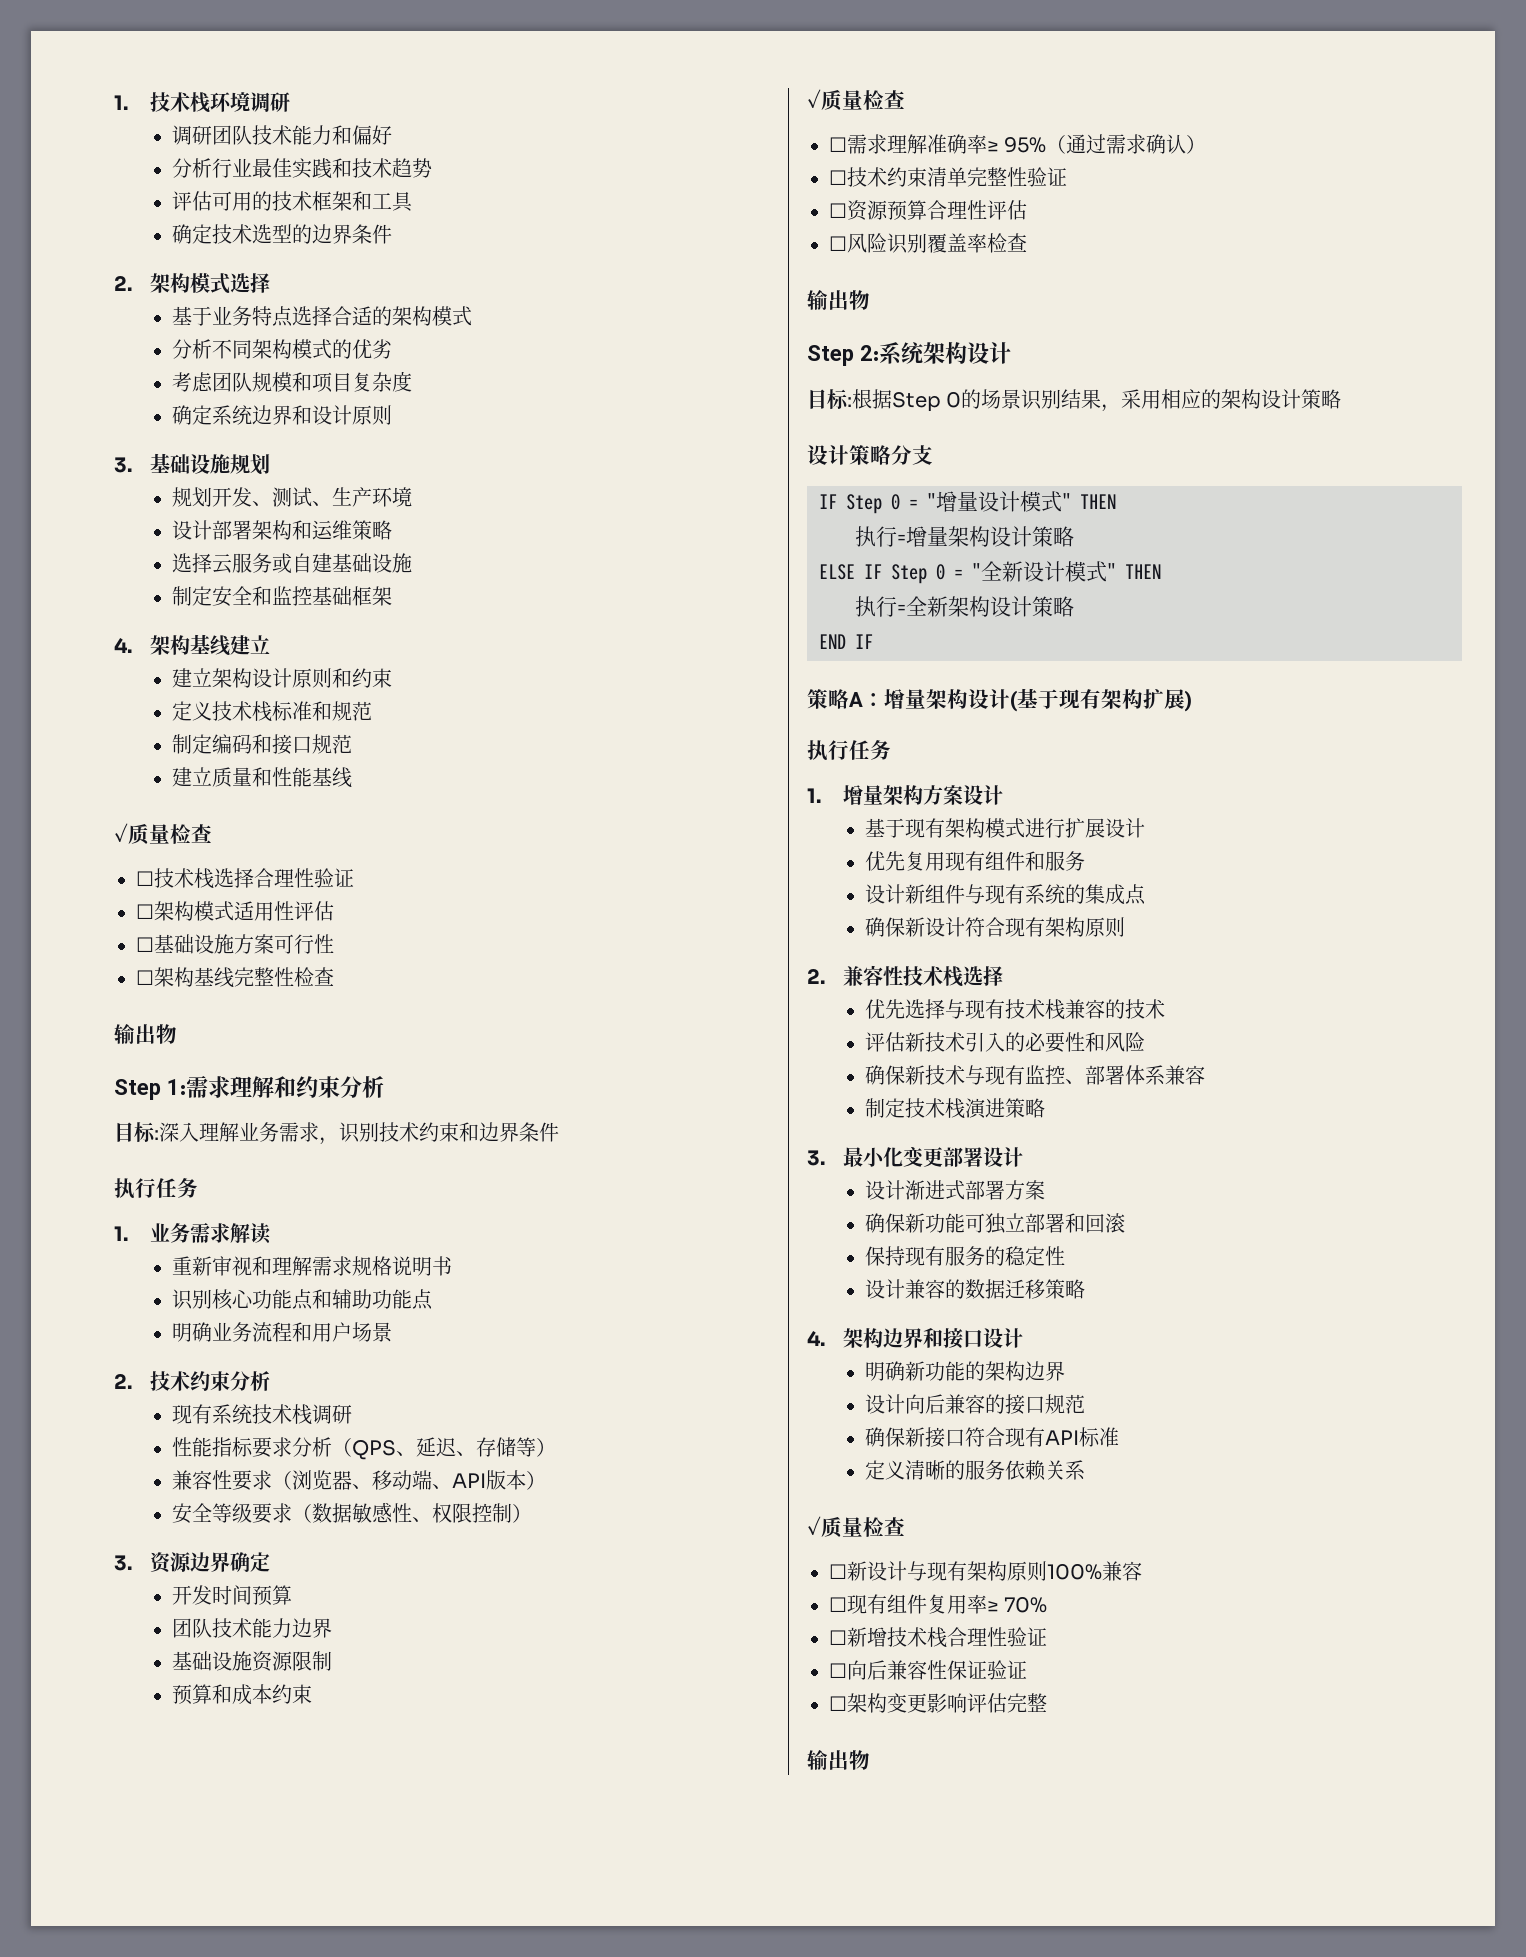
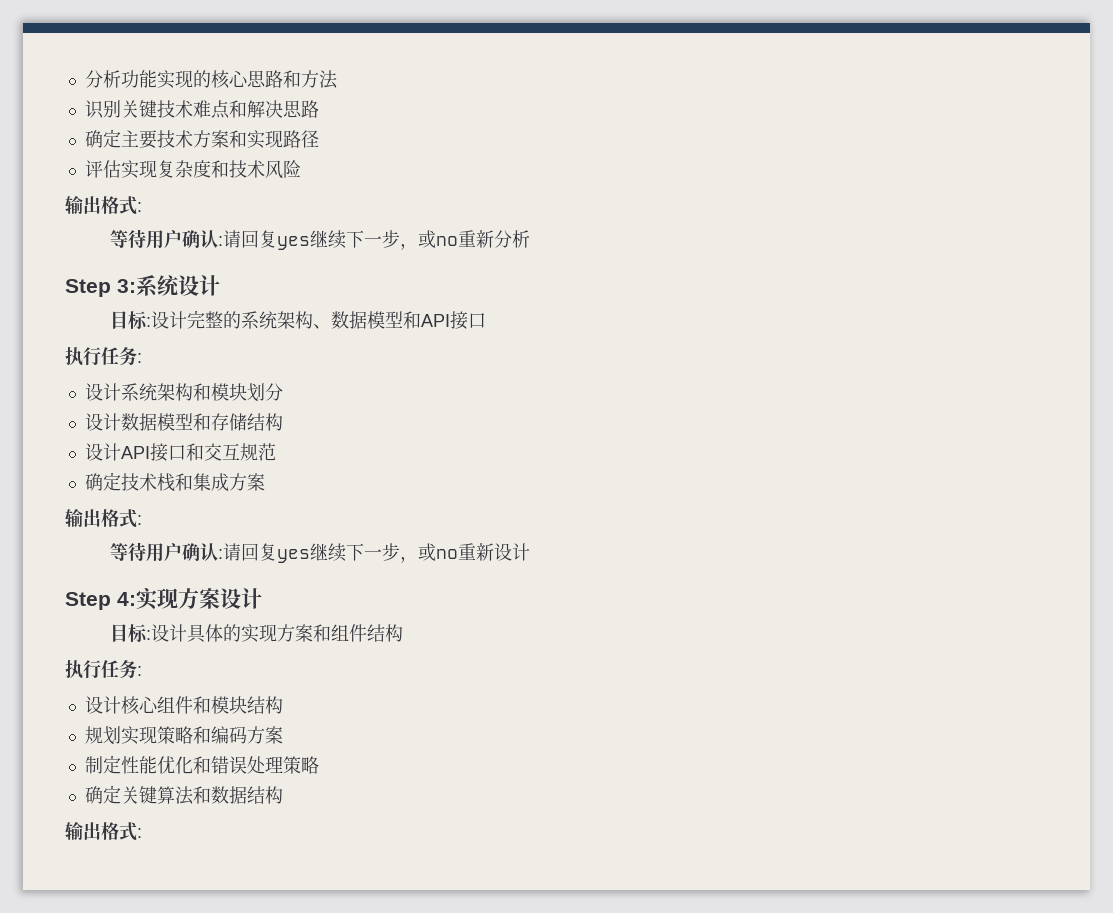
[114,92,291,113] [172,125,393,145] [172,158,433,179] [172,191,414,212] [172,224,393,244] [114,273,271,294] [172,306,473,327] [172,339,393,359] [172,371,413,393] [172,405,393,425] [114,453,271,475] [172,487,413,507] [172,520,393,540] [172,553,413,574] [172,586,393,607] [114,634,271,656] [172,668,393,688] [172,701,373,722] [172,734,353,755] [172,767,353,788] [114,823,212,844] [136,868,354,889] [136,901,334,921] [136,934,334,954] [136,967,334,988] [114,1023,177,1044] [114,1075,384,1100] [114,1122,559,1145] [114,1178,198,1199] [114,1222,272,1244] [172,1256,453,1276] [172,1289,434,1310] [172,1322,393,1342] [114,1371,271,1391] [172,1404,353,1425] [172,1437,557,1460] [172,1470,547,1491] [172,1502,533,1524] [114,1552,271,1574] [172,1585,293,1606] [172,1618,333,1638] [172,1651,333,1672] [172,1684,313,1705] [807,89,905,110] [829,134,1207,154] [829,167,1067,187] [829,200,1027,221] [829,233,1027,254] [807,289,870,310] [807,342,1011,366] [807,389,1342,412] [807,445,933,465] [819,491,1116,514] [855,526,1074,547] [819,561,1161,584] [855,596,1074,617] [819,634,873,649] [807,688,1192,712] [807,740,891,761] [807,785,1004,805] [865,818,1146,838] [865,851,1086,871] [865,884,1147,905] [865,917,1126,937] [807,965,1004,987] [865,999,1166,1020] [865,1032,1146,1053] [865,1065,1206,1085] [865,1098,1046,1119] [807,1146,1024,1167] [865,1180,1046,1200] [865,1213,1126,1234] [865,1246,1066,1266] [865,1279,1086,1299] [807,1328,1024,1349] [865,1361,1066,1381] [865,1394,1086,1415] [865,1427,1120,1448] [865,1460,1086,1481] [807,1516,905,1537] [829,1561,1142,1581] [829,1594,1048,1614] [829,1627,1047,1648] [829,1660,1027,1680] [829,1693,1047,1713] [807,1749,870,1770] 1.技术栈环境调研 // 调研团队技术能力和偏好 // 分析行业最佳实践和技术趋势 // 评估可用的技术框架和工具 // 确定技术选型的边界条件 // 2.架构模式选择 // 基于业务特点选择合适的架构模式 // 分析不同架构模式的优劣 // 考虑团队规模和项目复杂度 // 确定系统边界和设计原则 // 3.基础设施规划 // 规划开发、测试、生产环境 // 设计部署架构和运维策略 // 选择云服务或自建基础设施 // 制定安全和监控基础框架 // 4.架构基线建立 // 建立架构设计原则和约束 // 定义技术栈标准和规范 // 制定编码和接口规范 // 建立质量和性能基线 // ✓质量检查 // ☐技术栈选择合理性验证 // ☐架构模式适用性评估 // ☐基础设施方案可行性 // ☐架构基线完整性检查 // 输出物 // Step 1:需求理解和约束分析 // 目标:深入理解业务需求，识别技术约束和边界条件 // 执行任务 // 1.业务需求解读 // 重新审视和理解需求规格说明书 // 识别核心功能点和辅助功能点 // 明确业务流程和用户场景 // 2.技术约束分析 // 现有系统技术栈调研 // 性能指标要求分析（QPS、延迟、存储等） // 兼容性要求（浏览器、移动端、API版本） // 安全等级要求（数据敏感性、权限控制） // 3.资源边界确定 // 开发时间预算 // 团队技术能力边界 // 基础设施资源限制 // 预算和成本约束 // ✓质量检查 // ☐需求理解准确率≥ 95%（通过需求确认） // ☐技术约束清单完整性验证 // ☐资源预算合理性评估 // ☐风险识别覆盖率检查 // 输出物 // Step 2:系统架构设计 // 目标:根据Step 0的场景识别结果，采用相应的架构设计策略 // 设计策略分支 // IF Step 0 = "增量设计模式" THEN // 执行=增量架构设计策略 // ELSE IF Step 0 = "全新设计模式" THEN // 执行=全新架构设计策略 // END IF // 策略A：增量架构设计(基于现有架构扩展) // 执行任务 // 1.增量架构方案设计 // 基于现有架构模式进行扩展设计 // 优先复用现有组件和服务 // 设计新组件与现有系统的集成点 // 确保新设计符合现有架构原则 // 2.兼容性技术栈选择 // 优先选择与现有技术栈兼容的技术 // 评估新技术引入的必要性和风险 // 确保新技术与现有监控、部署体系兼容 // 制定技术栈演进策略 // 3.最小化变更部署设计 // 设计渐进式部署方案 // 确保新功能可独立部署和回滚 // 保持现有服务的稳定性 // 设计兼容的数据迁移策略 // 4.架构边界和接口设计 // 明确新功能的架构边界 // 设计向后兼容的接口规范 // 确保新接口符合现有API标准 // 定义清晰的服务依赖关系 // ✓质量检查 // ☐新设计与现有架构原则100%兼容 // ☐现有组件复用率≥ 70% // ☐新增技术栈合理性验证 // ☐向后兼容性保证验证 // ☐架构变更影响评估完整 // 输出物 -> [84,70,338,89] [84,100,319,119] [84,129,319,149] [84,160,301,179] [65,195,142,215] [109,229,530,250] [65,275,220,297] [109,310,486,330] [65,347,142,366] [84,383,283,402] [84,413,283,431] [84,443,276,462] [84,472,265,492] [65,508,142,528] [109,542,530,563] [65,588,262,610] [109,624,403,643] [65,660,142,679] [84,696,283,715] [84,726,283,745] [84,755,319,774] [84,785,283,805] [65,821,142,841] 分析功能实现的核心思路和方法 // 识别关键技术难点和解决思路 // 确定主要技术方案和实现路径 // 评估实现复杂度和技术风险 // 输出格式: // 等待用户确认:请回复yes继续下一步，或no重新分析 // Step 3:系统设计 // 目标:设计完整的系统架构、数据模型和API接口 // 执行任务: // 设计系统架构和模块划分 // 设计数据模型和存储结构 // 设计API接口和交互规范 // 确定技术栈和集成方案 // 输出格式: // 等待用户确认:请回复yes继续下一步，或no重新设计 // Step 4:实现方案设计 // 目标:设计具体的实现方案和组件结构 // 执行任务: // 设计核心组件和模块结构 // 规划实现策略和编码方案 // 制定性能优化和错误处理策略 // 确定关键算法和数据结构 // 输出格式:

